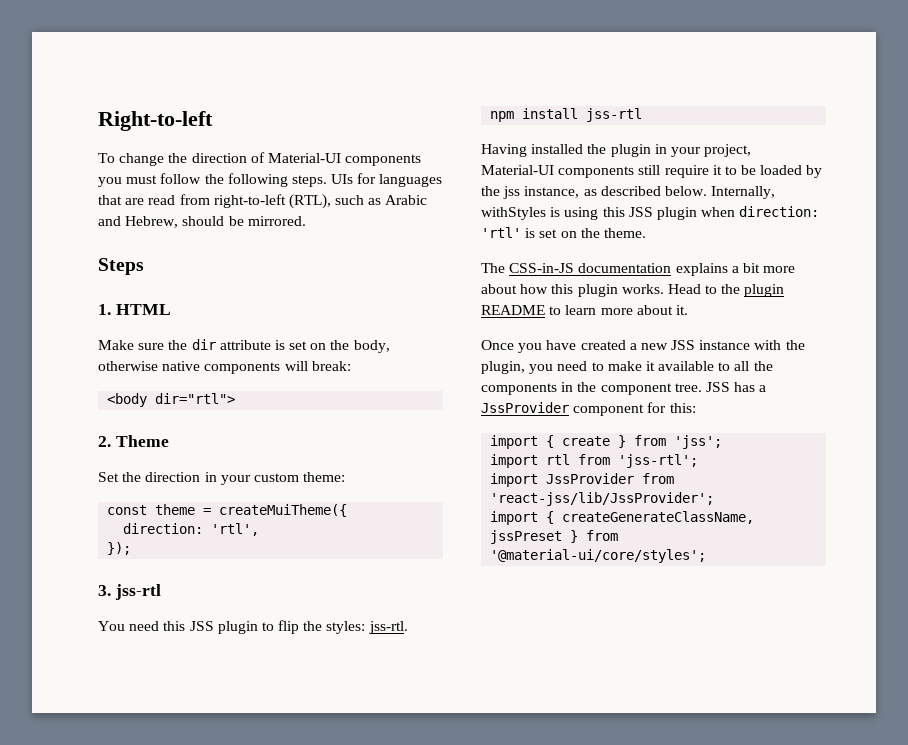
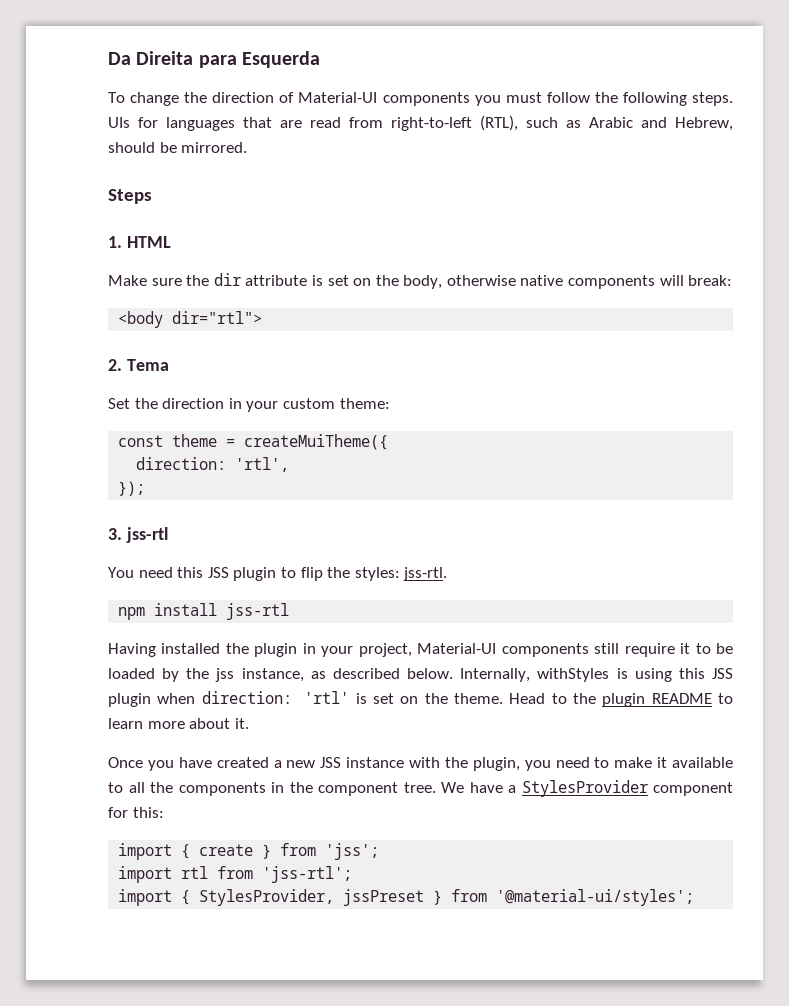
[98,111,213,131] Right-to-left -> [108,51,320,68] Da Direita para Esquerda
[115,435,169,447] Theme -> [126,359,169,371] Tema
[481,263,796,276] [481,284,664,297] // The CSS-in-JS documentation explains a bit more about how this plugin works. -> (503, 698) none
[705,382,767,392] [481,402,569,413] JSS has a JssProvider -> [441,780,648,797] We have a StylesProvider
[490,473,675,487] [490,492,715,506] [490,511,755,525] // import JssProvider from 'react-jss/lib/JssProvider'; // import { createGenerateClassName, -> [118,889,335,906] // import { StylesProvider,
[490,549,707,563] '@material-ui/core/styles'; -> [496,889,695,906] '@material-ui/styles';

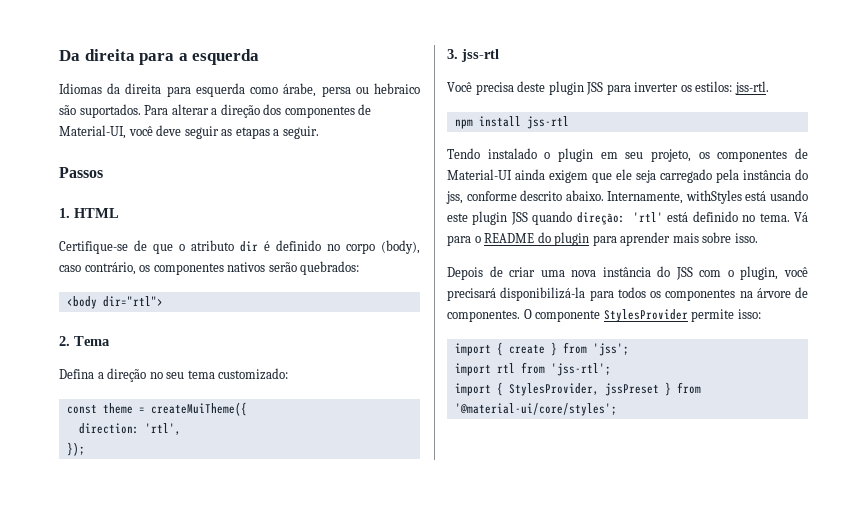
[136,51,320,68] [108,92,733,106] [108,115,733,131] [108,142,248,153] [108,189,152,204] [108,236,171,248] [108,273,733,289] [118,311,263,328] [108,359,169,371] [108,398,390,412] Direita para Esquerda // To change the direction of Material-UI components you must follow the following steps. UIs for languages that are read from right-to-left (RTL), such as Arabic and Hebrew, should be mirrored. // Steps // 1. HTML // Make sure the dir attribute is set on the body, otherwise native components will break: // <body dir="rtl"> // 2. Tema // Set the direction in your custom theme: -> [84,49,260,65] [59,83,421,97] [59,104,372,118] [59,125,319,139] [59,167,103,178] [59,208,119,218] [59,240,420,254] [59,261,360,275] [66,296,163,309] [59,336,110,346] [59,368,289,382] direita para a esquerda // Idiomas da direita para esquerda como árabe, persa ou hebraico são suportados. Para alterar a direção dos componentes de Material-UI, você deve seguir as etapas a seguir. // Passos // 1. HTML // Certifique-se de que o atributo dir é definido no corpo (body), caso contrário, os componentes nativos serão quebrados: // <body dir="rtl"> // 2. Tema // Defina a direção no seu tema customizado:
[108,567,448,581] [118,603,290,620] [108,643,733,657] [108,668,733,682] [108,691,734,707] [108,718,249,729] [108,757,733,771] [108,780,733,797] [108,807,164,818] You need this JSS plugin to flip the styles: jss-rtl. // npm install jss-rtl // Having installed the plugin in your project, Material-UI components still require it to be loaded by the jss instance, as described below. Internally, withStyles is using this JSS plugin when direction: 'rtl' is set on the theme. Head to the plugin README to learn more about it. // Once you have created a new JSS instance with the plugin, you need to make it available to all the components in the component tree. We have a StylesProvider component for this: -> [447,81,769,95] [454,116,569,129] [447,148,808,162] [447,169,808,183] [446,190,808,204] [447,211,808,225] [447,232,758,246] [447,266,808,280] [447,287,808,301] [447,309,761,322] Você precisa deste plugin JSS para inverter os estilos: jss-rtl. // npm install jss-rtl // Tendo instalado o plugin em seu projeto, os componentes de Material-UI ainda exigem que ele seja carregado pela instância do jss, conforme descrito abaixo. Internamente, withStyles está usando este plugin JSS quando direção: 'rtl' está definido no tema. Vá para o README do plugin para aprender mais sobre isso. // Depois de criar uma nova instância do JSS com o plugin, você precisará disponibilizá-la para todos os componentes na árvore de componentes. O componente StylesProvider permite isso:
[496,889,695,906] '@material-ui/styles'; -> [454,403,617,416] '@material-ui/core/styles';

